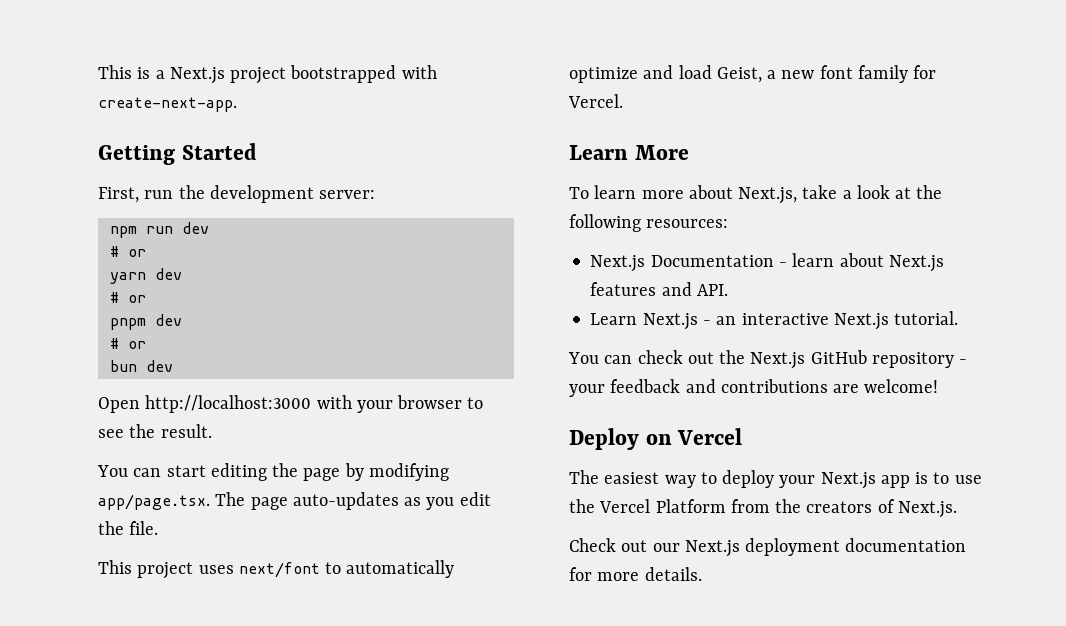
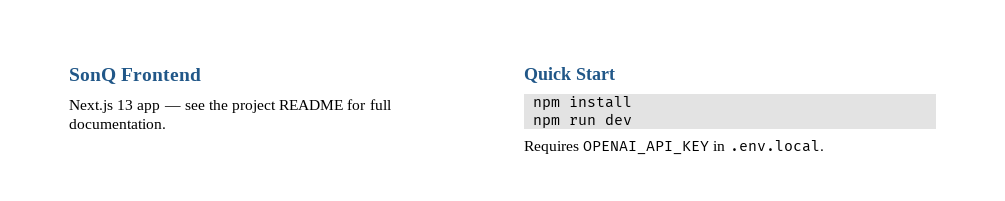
[98,65,437,84] [98,97,237,112] [98,143,257,165] [98,185,376,203] [109,222,209,238] [109,246,146,257] [109,268,182,284] [109,292,146,303] [109,314,182,330] [109,338,146,349] [109,360,173,372] [98,395,484,413] [98,424,212,438] [97,463,449,481] [98,492,491,510] [98,521,159,535] [98,560,455,579] [569,65,937,83] [568,94,623,108] [569,145,689,160] [569,185,943,204] [569,214,729,232] [590,253,944,272] [590,282,728,296] [590,311,959,330] [568,350,968,369] [569,379,939,397] [569,428,743,450] [569,470,982,489] [569,499,957,518] [569,538,967,557] [569,567,702,581] This is a Next.js project bootstrapped with create-next-app. // Getting Started // First, run the development server: // npm run dev // # or // yarn dev // # or // pnpm dev // # or // bun dev // Open http://localhost:3000 with your browser to see the result. // You can start editing the page by modifying app/page.tsx. The page auto-updates as you edit the file. // This project uses next/font to automatically optimize and load Geist, a new font family for Vercel. // Learn More // To learn more about Next.js, take a look at the following resources: // Next.js Documentation - learn about Next.js features and API. // Learn Next.js - an interactive Next.js tutorial. // You can check out the Next.js GitHub repository - your feedback and contributions are welcome! // Deploy on Vercel // The easiest way to deploy your Next.js app is to use the Vercel Platform from the creators of Next.js. // Check out our Next.js deployment documentation for more details. -> [69,68,202,84] [69,99,391,113] [69,119,166,129] [524,67,615,83] [533,96,633,110] [533,113,633,128] [524,140,824,155] SonQ Frontend // Next.js 13 app — see the project README for full documentation. // Quick Start // npm install // npm run dev // Requires OPENAI_API_KEY in .env.local.

